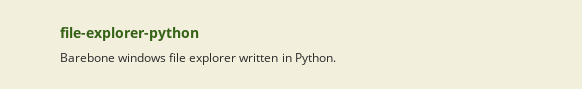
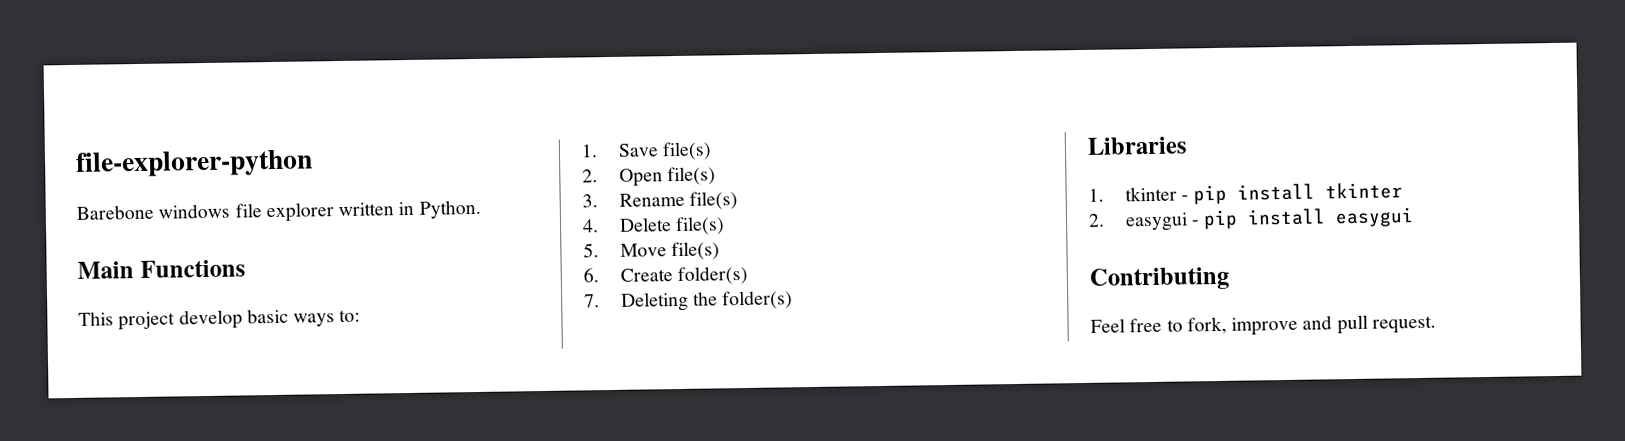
(336, 59) none -> [77,259,246,279] [78,308,361,331] [581,141,712,161] [582,166,716,187] [582,191,738,210] [582,216,725,236] [583,241,720,261] [583,265,748,286] [584,290,794,312] [1087,136,1188,155] [1088,182,1404,205] [1088,207,1415,232] [1089,266,1230,291] [1090,314,1436,336] // Main Functions // This project develop basic ways to: // 1. Save file(s) // 2. Open file(s) // 3. Rename file(s) // 4. Delete file(s) // 5. Move file(s) // 6. Create folder(s) // 7. Deleting the folder(s) // Libraries // 1. tkinter - pip install tkinter // 2. easygui - pip install easygui // Contributing // Feel free to fork, improve and pull request.

